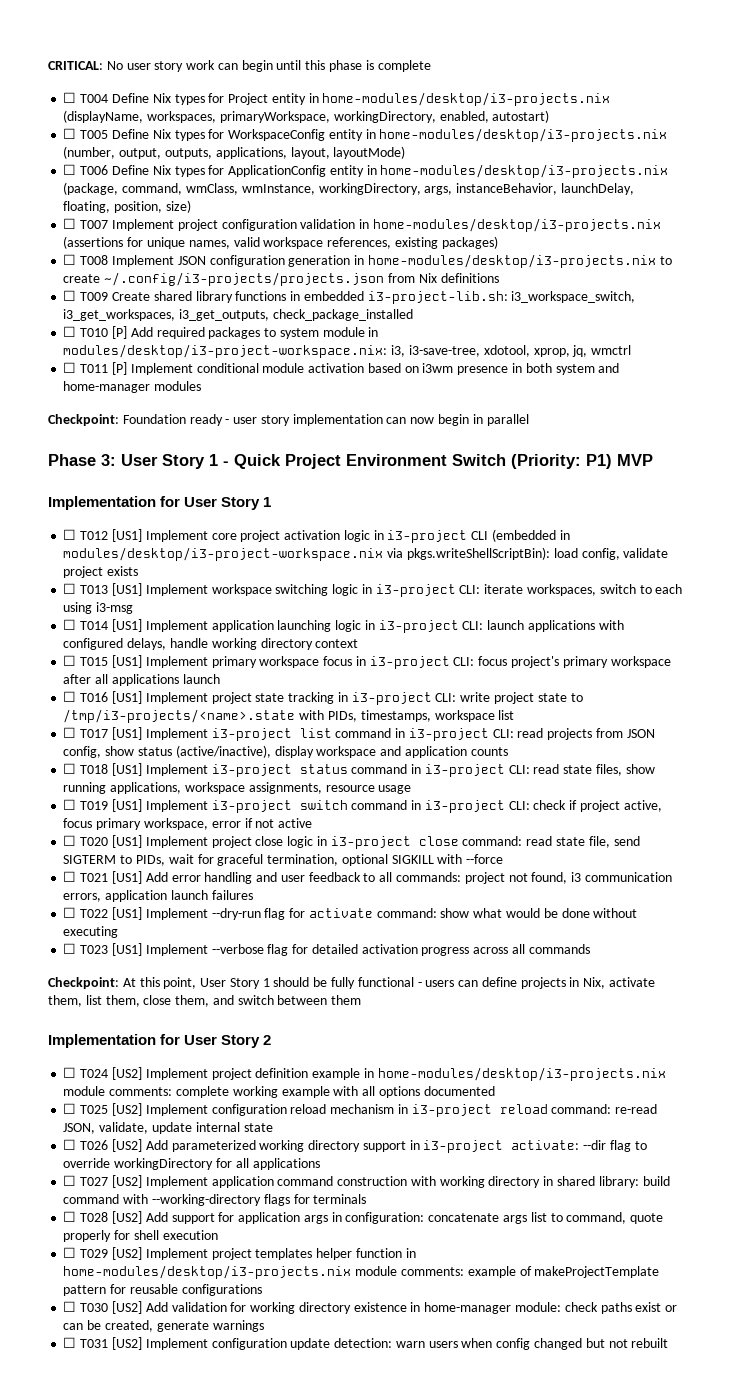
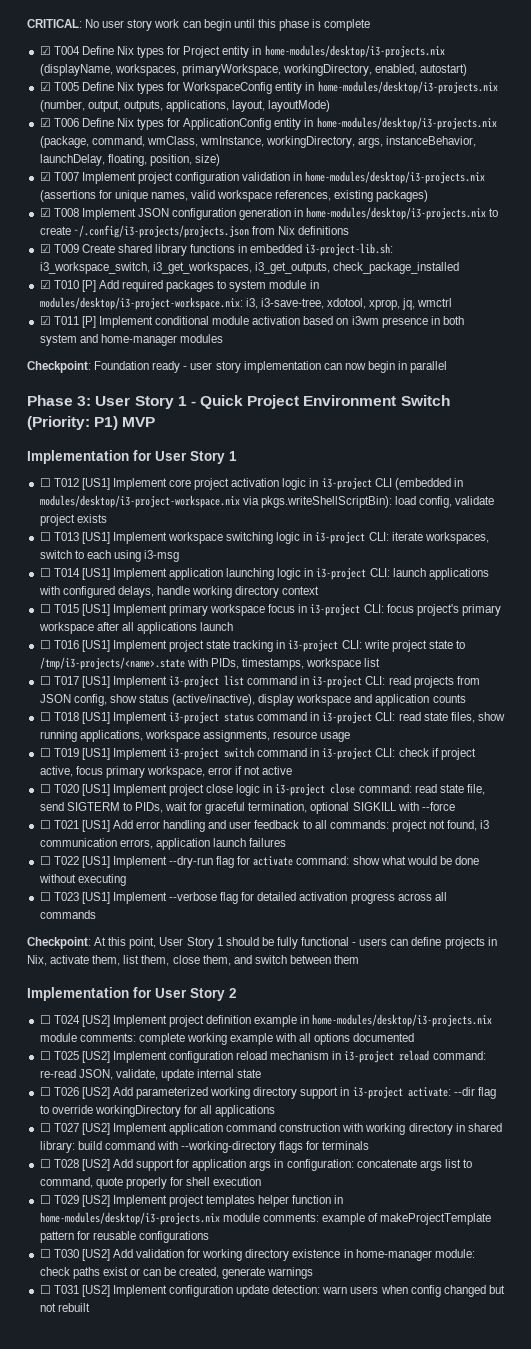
[63,92,77,103] ☐ -> [39,46,51,55] ☑
[63,128,77,139] ☐ -> [39,82,51,91] ☑
[63,164,77,175] ☐ -> [39,118,51,127] ☑
[63,218,77,229] ☐ -> [39,172,51,181] ☑
[63,254,77,265] ☐ -> [39,208,51,217] ☑
[63,290,77,301] ☐ -> [39,244,51,253] ☑
[63,326,77,337] ☐ -> [39,280,51,289] ☑
[63,362,77,373] ☐ -> [39,316,51,325] ☑

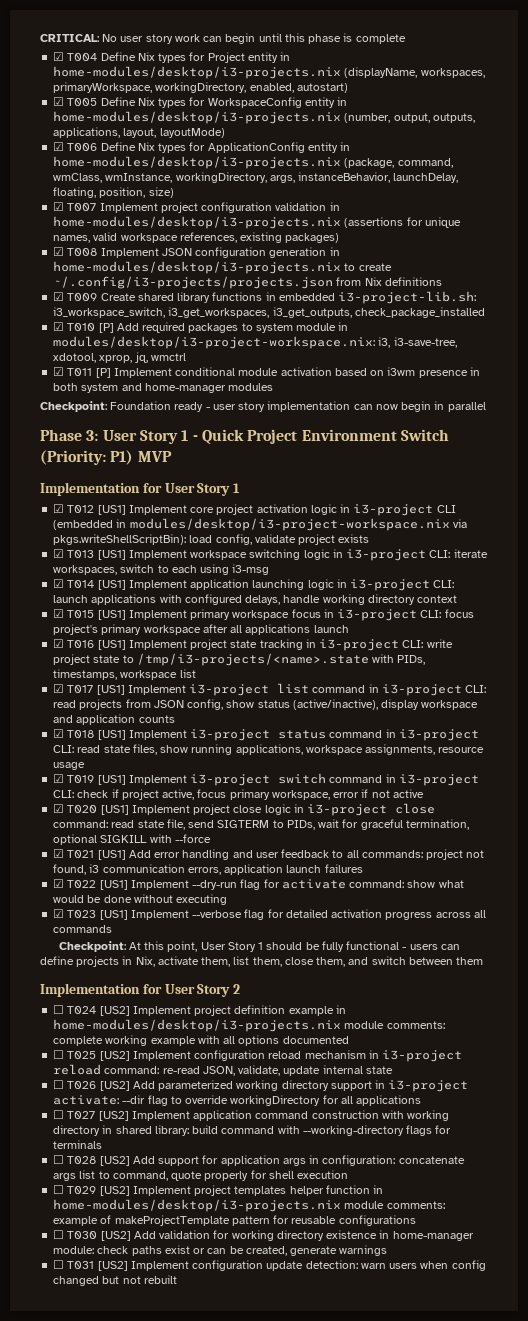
[39,478,51,487] ☐ -> [53,504,65,513] ☑
[39,532,51,541] ☐ -> [53,549,65,558] ☑
[39,568,51,577] ☐ -> [53,579,65,588] ☑
[39,604,51,613] ☐ -> [53,609,65,618] ☑
[39,640,51,649] ☐ -> [53,639,65,648] ☑
[39,676,51,685] ☐ -> [53,684,65,693] ☑
[39,712,51,721] ☐ -> [53,729,65,738] ☑
[39,748,51,757] ☐ -> [53,774,65,783] ☑
[39,784,51,793] ☐ -> [53,804,65,813] ☑
[39,820,51,829] ☐ -> [53,849,65,858] ☑
[39,856,51,865] ☐ -> [53,879,65,888] ☑
[39,892,51,901] ☐ -> [53,909,65,918] ☑

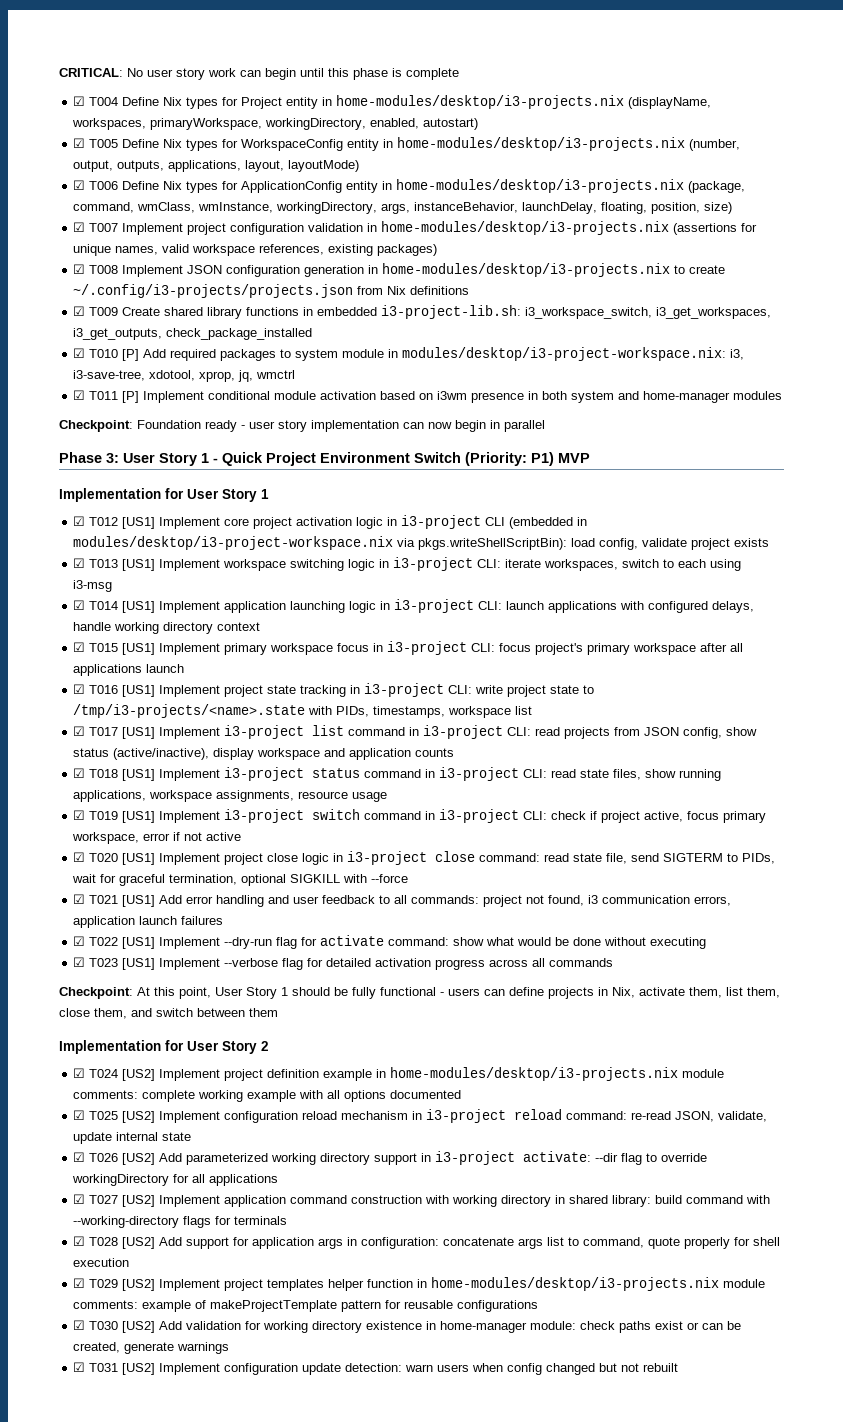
[53,1005,65,1014] ☐ -> [73,1068,86,1078] ☑
[53,1050,65,1059] ☐ -> [73,1110,86,1120] ☑
[53,1080,65,1089] ☐ -> [73,1152,86,1162] ☑
[53,1110,65,1119] ☐ -> [73,1194,86,1204] ☑
[53,1155,65,1164] ☐ -> [73,1236,86,1246] ☑
[53,1185,65,1194] ☐ -> [73,1278,86,1288] ☑
[53,1230,65,1239] ☐ -> [73,1320,86,1330] ☑
[53,1260,65,1269] ☐ -> [73,1362,86,1372] ☑

